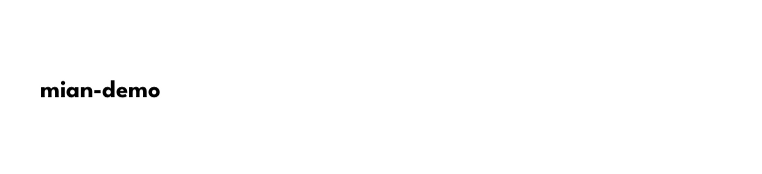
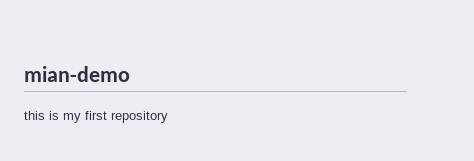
(162, 89) none -> [24,111,168,123] // this is my first repository

